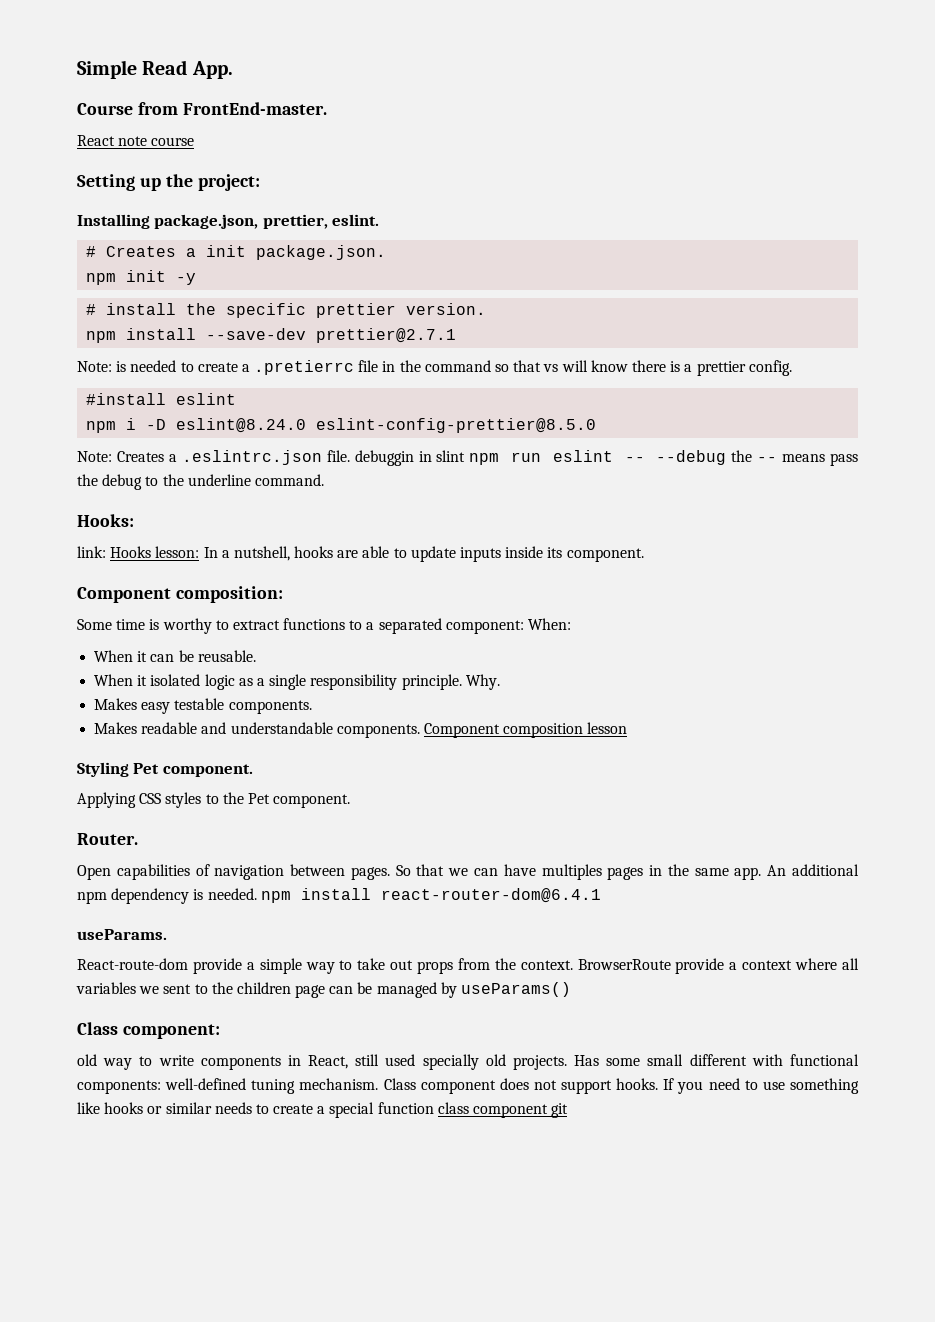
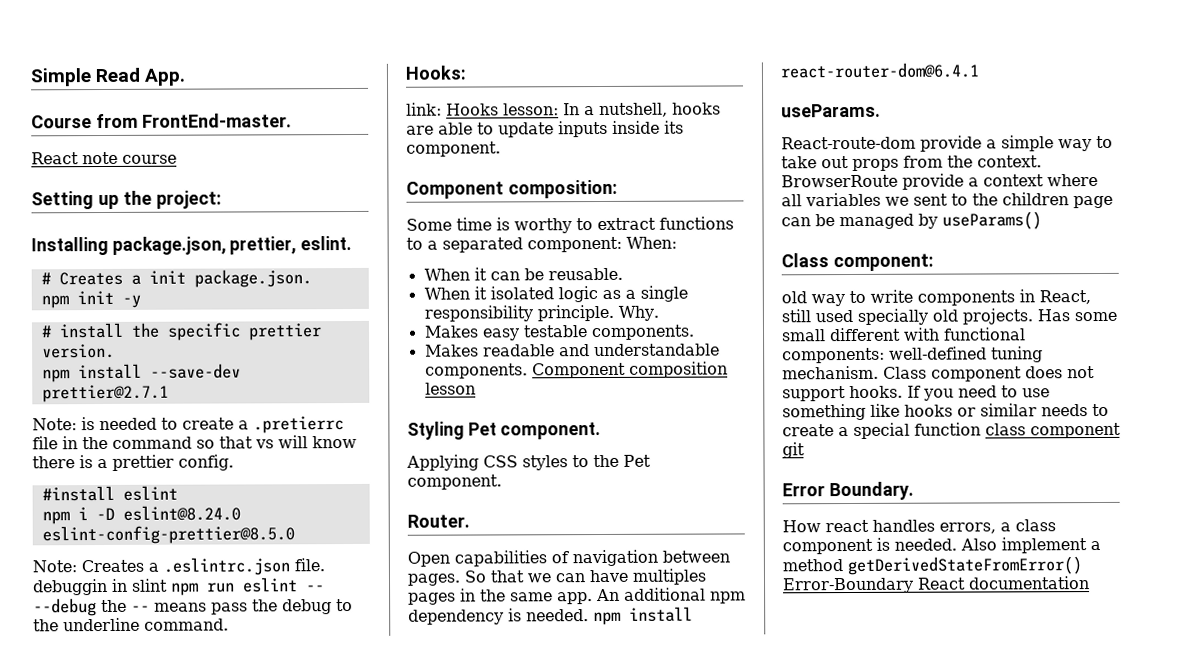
(569, 1110) none -> [782,481,914,501] [782,519,1056,534] [782,537,1101,555] [782,556,1082,576] [782,576,1090,594] // Error Boundary. // How react handles errors, a class component is needed. Also implement a method getDerivedStateFromError() Error-Boundary React documentation

